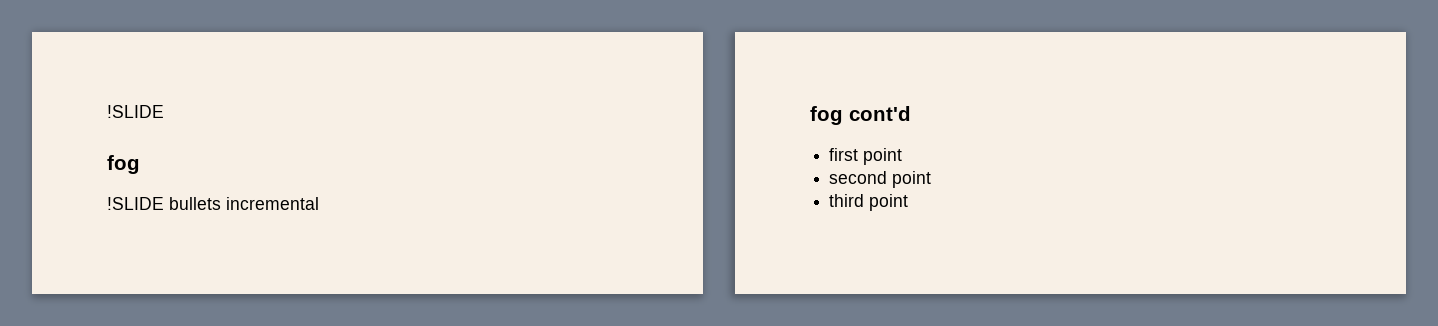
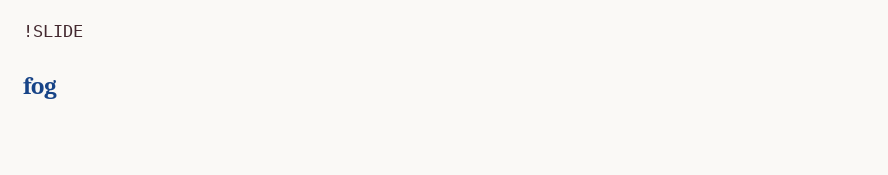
[107,197,319,210] [810,106,911,125] [829,148,903,165] [829,171,932,188] [829,194,909,211] // !SLIDE bullets incremental // fog cont'd // first point // second point // third point -> (57, 88) none

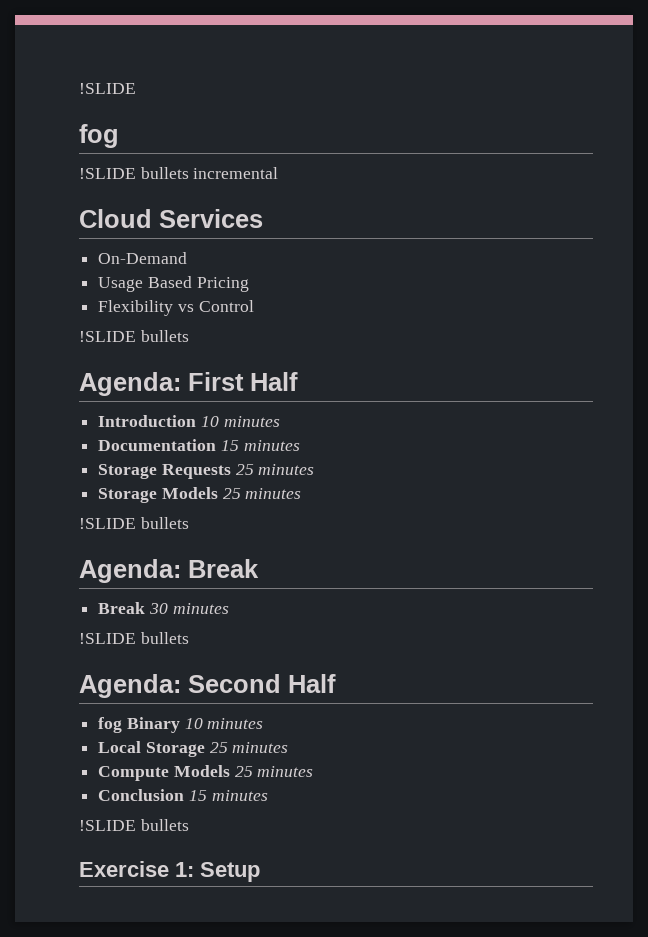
(57, 88) none -> [79,167,279,179] [79,209,263,228] [98,252,188,264] [98,276,249,292] [98,300,254,316] [79,330,189,342] [79,372,298,396] [98,415,280,427] [98,439,300,451] [98,464,315,479] [98,487,302,503] [79,517,189,529] [79,559,259,583] [98,602,229,614] [79,632,189,644] [79,674,336,698] [98,717,264,733] [98,741,289,757] [98,765,314,781] [98,789,268,801] [79,819,189,831] [79,861,260,882] // !SLIDE bullets incremental // Cloud Services // On-Demand // Usage Based Pricing // Flexibility vs Control // !SLIDE bullets // Agenda: First Half // Introduction 10 minutes // Documentation 15 minutes // Storage Requests 25 minutes // Storage Models 25 minutes // !SLIDE bullets // Agenda: Break // Break 30 minutes // !SLIDE bullets // Agenda: Second Half // fog Binary 10 minutes // Local Storage 25 minutes // Compute Models 25 minutes // Conclusion 15 minutes // !SLIDE bullets // Exercise 1: Setup

